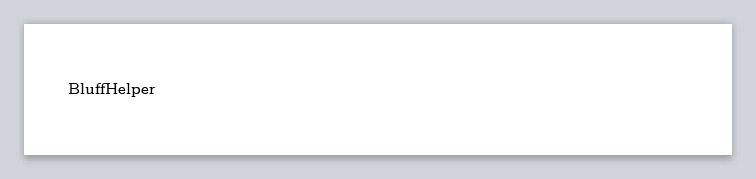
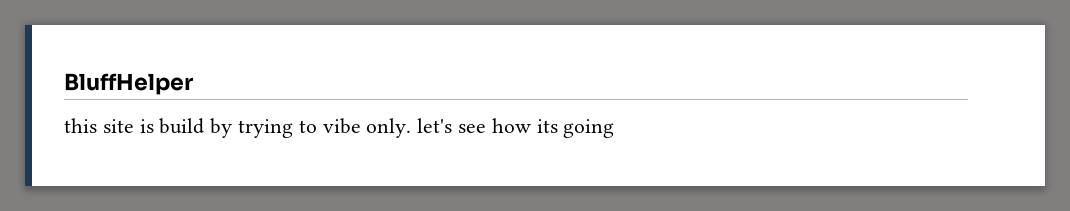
(156, 90) none -> [64,118,615,138] // this site is build by trying to vibe only. let's see how its going

